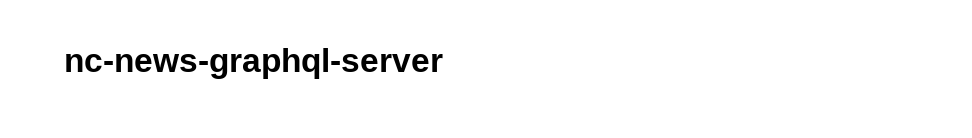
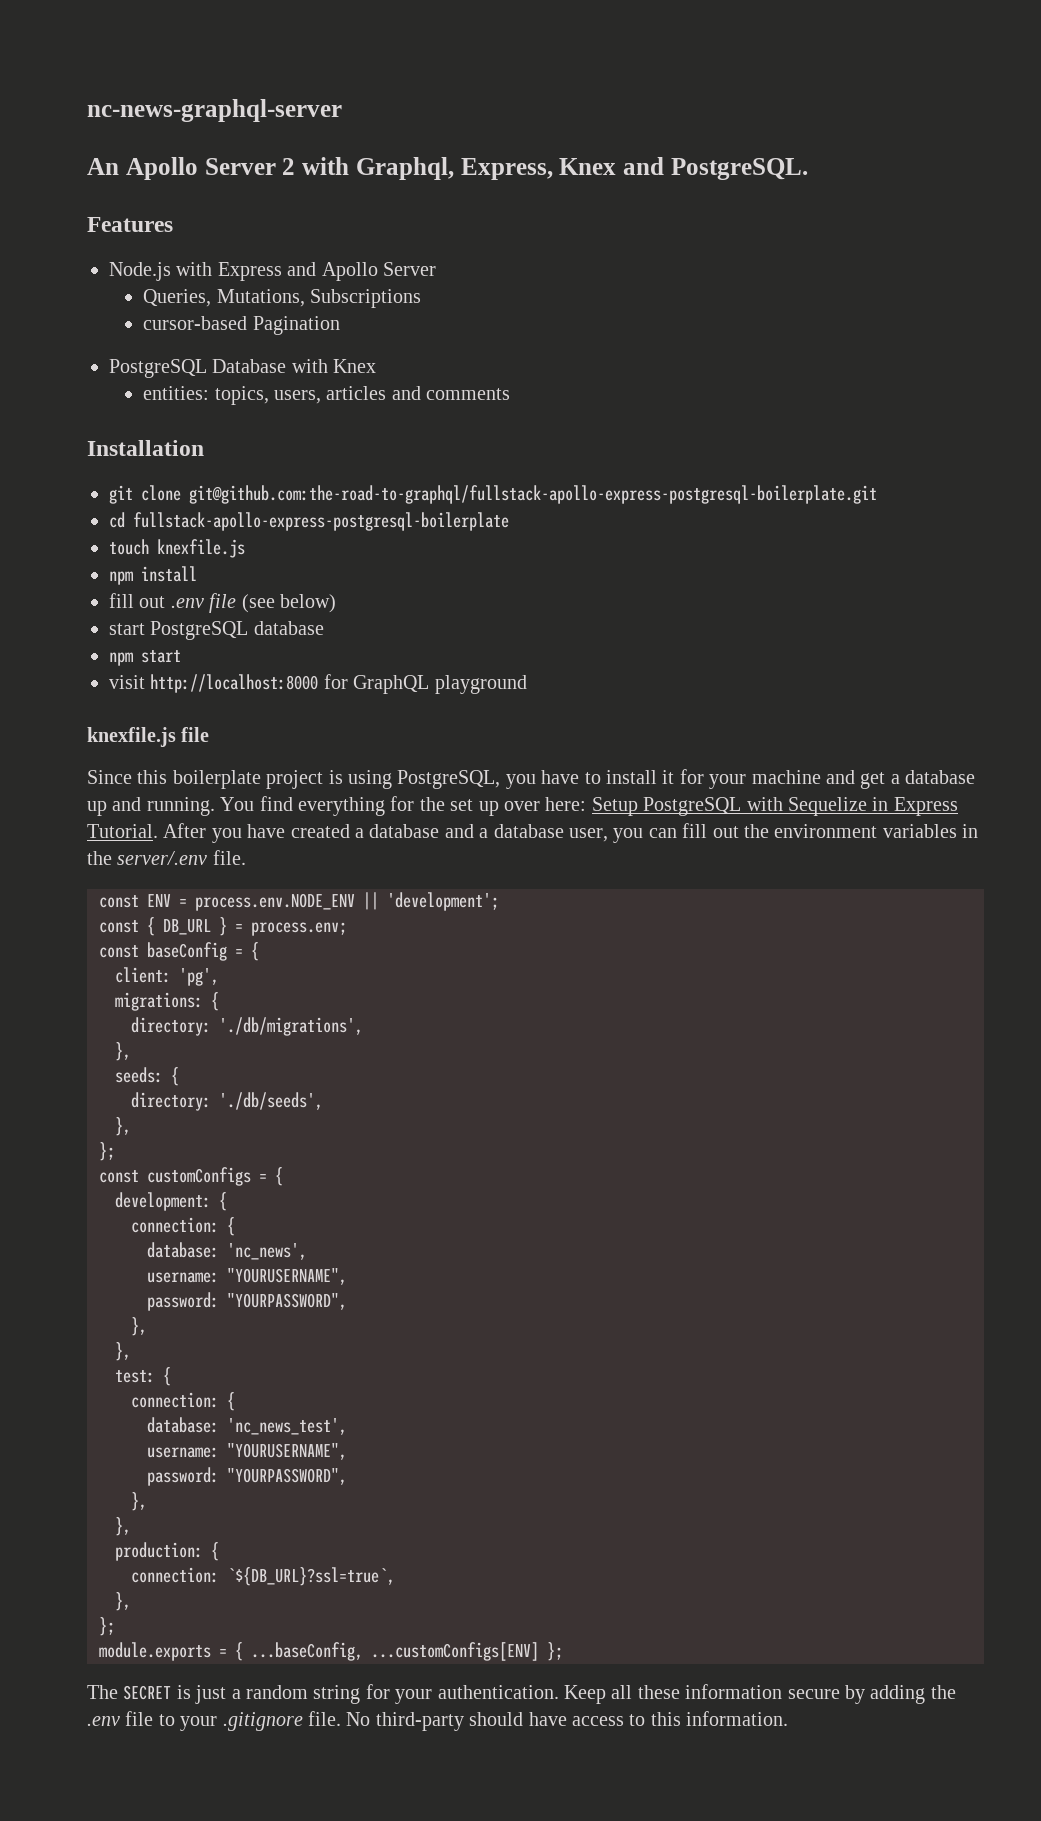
(443, 63) none -> [87,157,808,180] [87,217,173,232] [109,262,436,281] [143,289,421,308] [143,316,340,335] [109,359,377,378] [143,386,511,405] [87,440,204,456] [109,485,877,504] [109,512,509,531] [109,539,245,558] [109,566,197,585] [109,593,336,613] [109,621,324,640] [109,650,181,666] [109,674,527,694] [87,727,210,747] [87,769,976,789] [87,796,958,816] [87,823,979,843] [87,850,246,865] [99,892,499,911] [99,917,347,936] [99,942,259,961] [115,967,219,986] [115,992,219,1011] [131,1017,363,1036] [115,1042,131,1061] [115,1067,179,1086] [131,1092,323,1111] [115,1117,131,1136] [99,1142,115,1161] [99,1167,283,1186] [115,1192,227,1211] [131,1217,235,1236] [147,1242,307,1260] [147,1268,347,1285] [147,1292,347,1311] [131,1317,147,1336] [115,1342,131,1361] [115,1367,171,1386] [131,1392,235,1411] [147,1417,347,1435] [147,1443,347,1460] [147,1467,347,1486] [131,1492,147,1511] [115,1517,131,1536] [115,1542,219,1561] [131,1567,395,1586] [115,1592,131,1611] [99,1617,115,1636] [99,1642,563,1661] [87,1684,956,1704] [87,1711,789,1731] // An Apollo Server 2 with Graphql, Express, Knex and PostgreSQL. // Features // Node.js with Express and Apollo Server // Queries, Mutations, Subscriptions // cursor-based Pagination // PostgreSQL Database with Knex // entities: topics, users, articles and comments // Installation // git clone git@github.com:the-road-to-graphql/fullstack-apollo-express-postgresql-boilerplate.git // cd fullstack-apollo-express-postgresql-boilerplate // touch knexfile.js // npm install // fill out .env file (see below) // start PostgreSQL database // npm start // visit http://localhost:8000 for GraphQL playground // knexfile.js file // Since this boilerplate project is using PostgreSQL, you have to install it for your machine and get a database up and running. You find everything for the set up over here: Setup PostgreSQL with Sequelize in Express Tutorial. After you have created a database and a database user, you can fill out the environment variables in the server/.env file. // const ENV = process.env.NODE_ENV || 'development'; // const { DB_URL } = process.env; // const baseConfig = { // client: 'pg', // migrations: { // directory: './db/migrations', // }, // seeds: { // directory: './db/seeds', // }, // }; // const customConfigs = { // development: { // connection: { // database: 'nc_news', // username: "YOURUSERNAME", // password: "YOURPASSWORD", // }, // }, // test: { // connection: { // database: 'nc_news_test', // username: "YOURUSERNAME", // password: "YOURPASSWORD", // }, // }, // production: { // connection: `${DB_URL}?ssl=true`, // }, // }; // module.exports = { ...baseConfig, ...customConfigs[ENV] }; // The SECRET is just a random string for your authentication. Keep all these information secure by adding the .env file to your .gitignore file. No third-party should have access to this information.

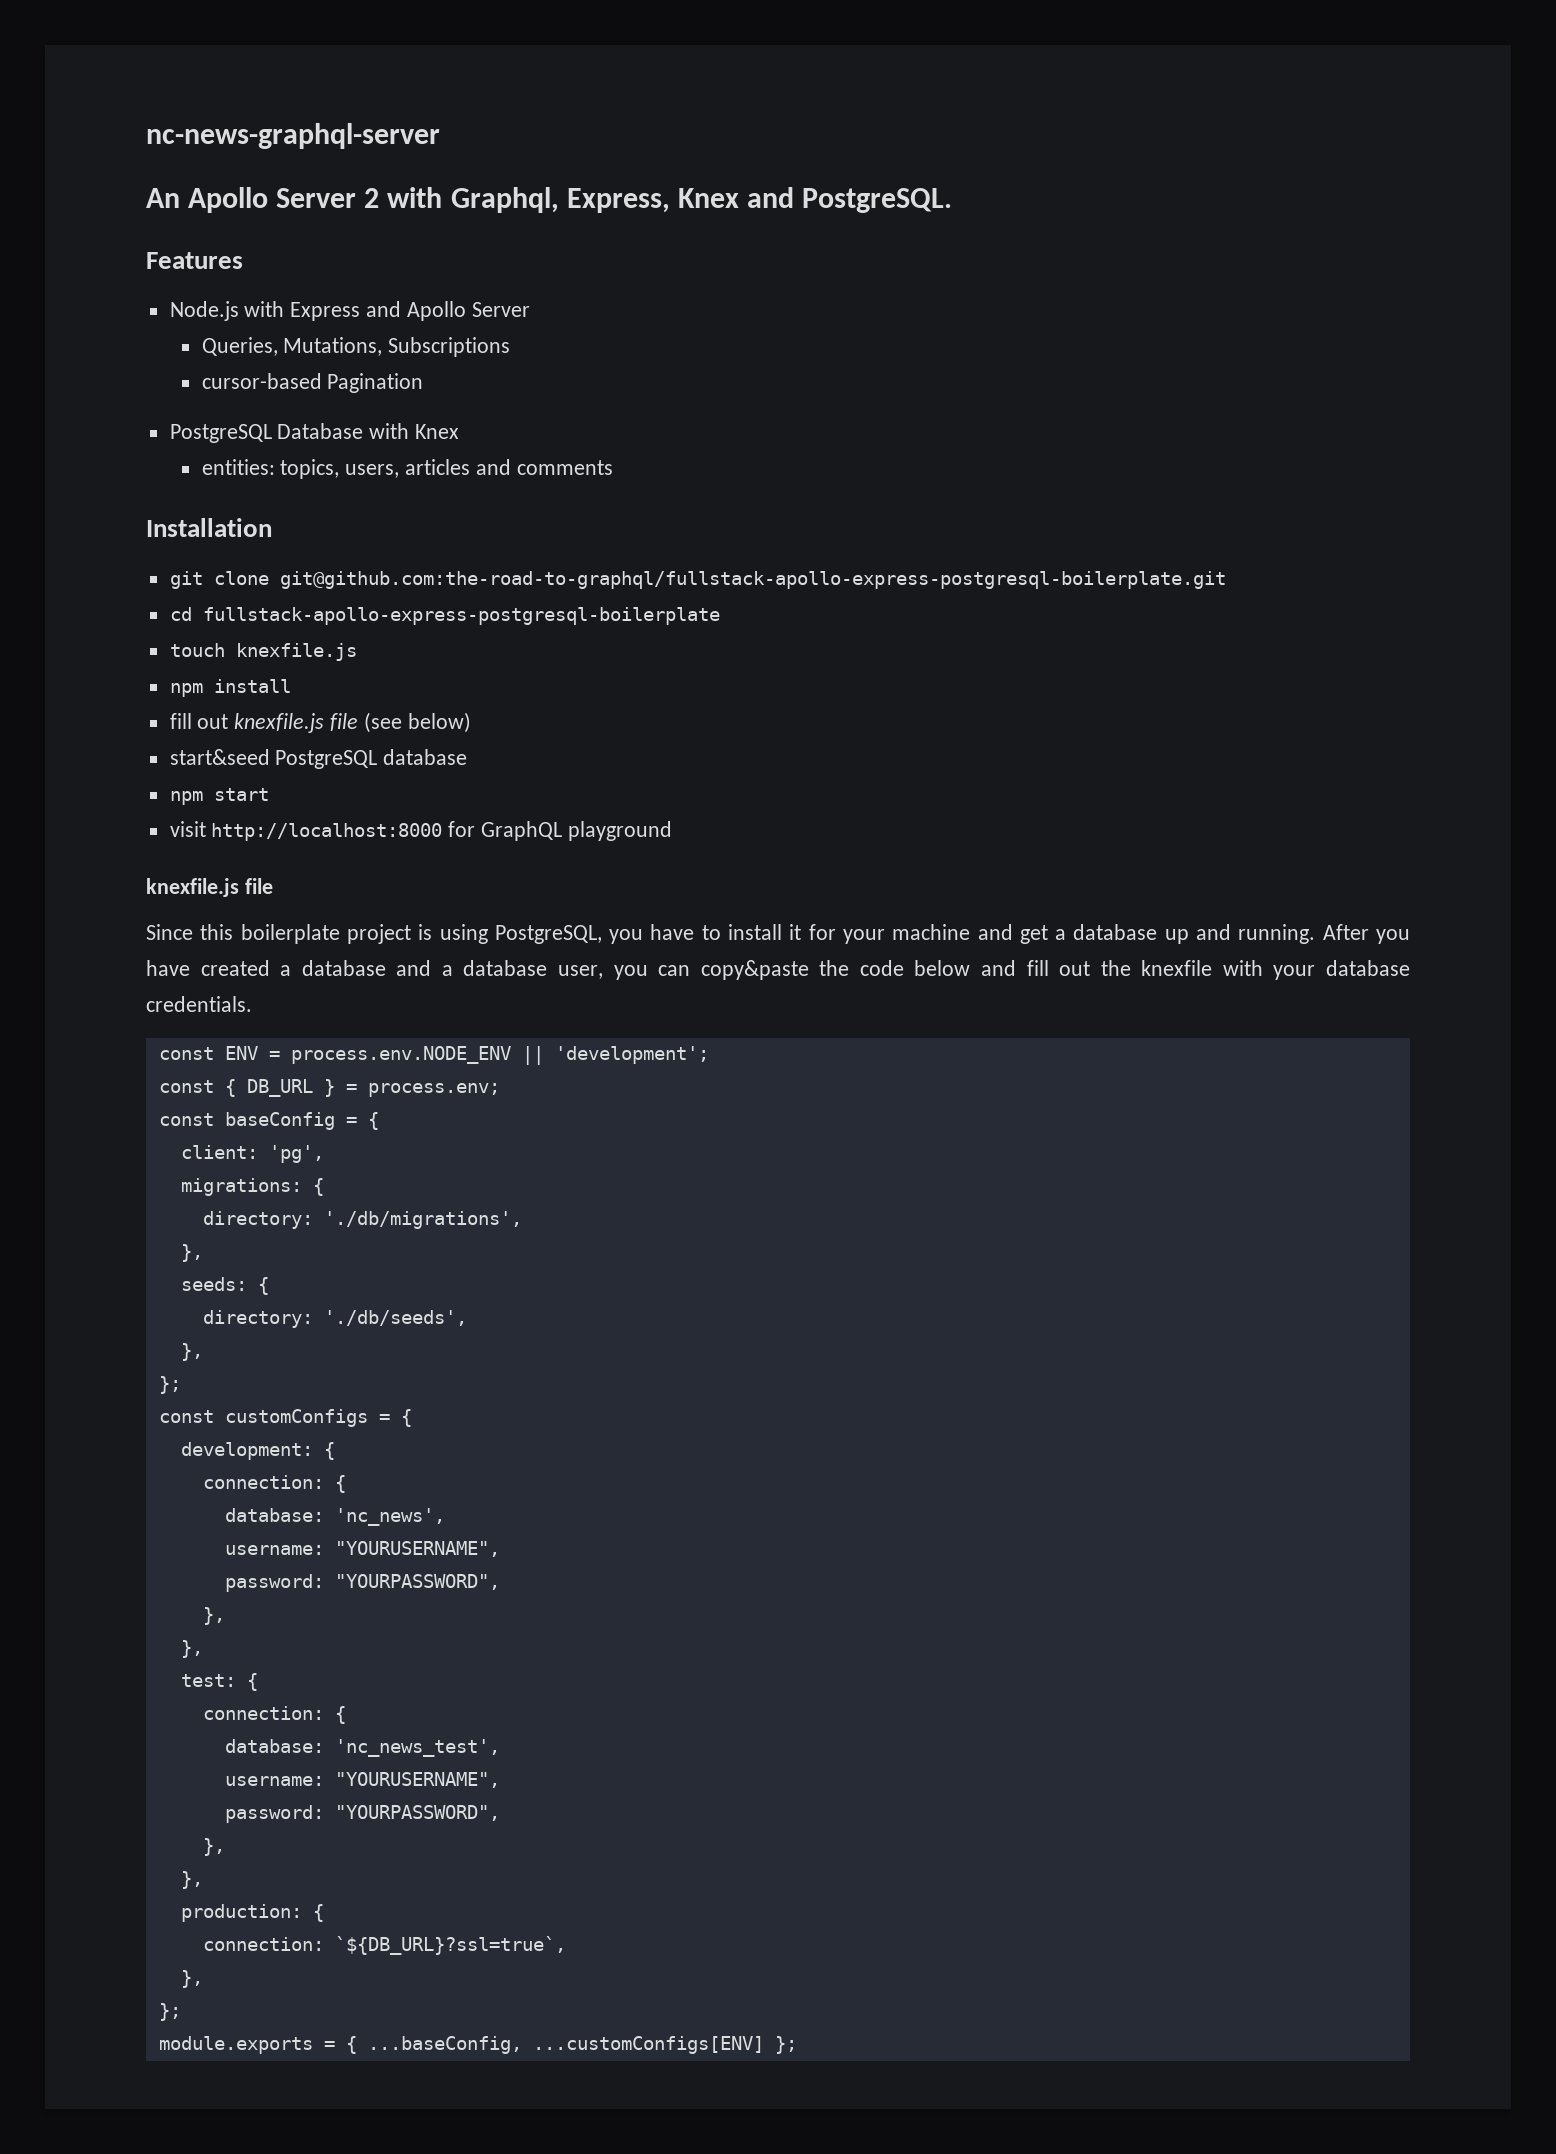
[170,598,204,608] .env -> [234,713,325,733] knexfile.js
[109,623,145,635] start -> [169,749,270,765] start&seed
[220,796,958,816] [87,824,158,838] You find everything for the set up over here: Setup PostgreSQL with Sequelize in Express Tutorial. -> (1316, 934) none
[682,823,979,838] [87,850,246,865] fill out the environment variables in the server/.env file. -> [700,960,1411,980] [146,996,252,1012] copy&paste the code below and fill out the knexfile with your database credentials.
[87,1684,956,1704] [87,1711,789,1731] // The SECRET is just a random string for your authentication. Keep all these information secure by adding the .env file to your .gitignore file. No third-party should have access to this information. -> (797, 2045) none

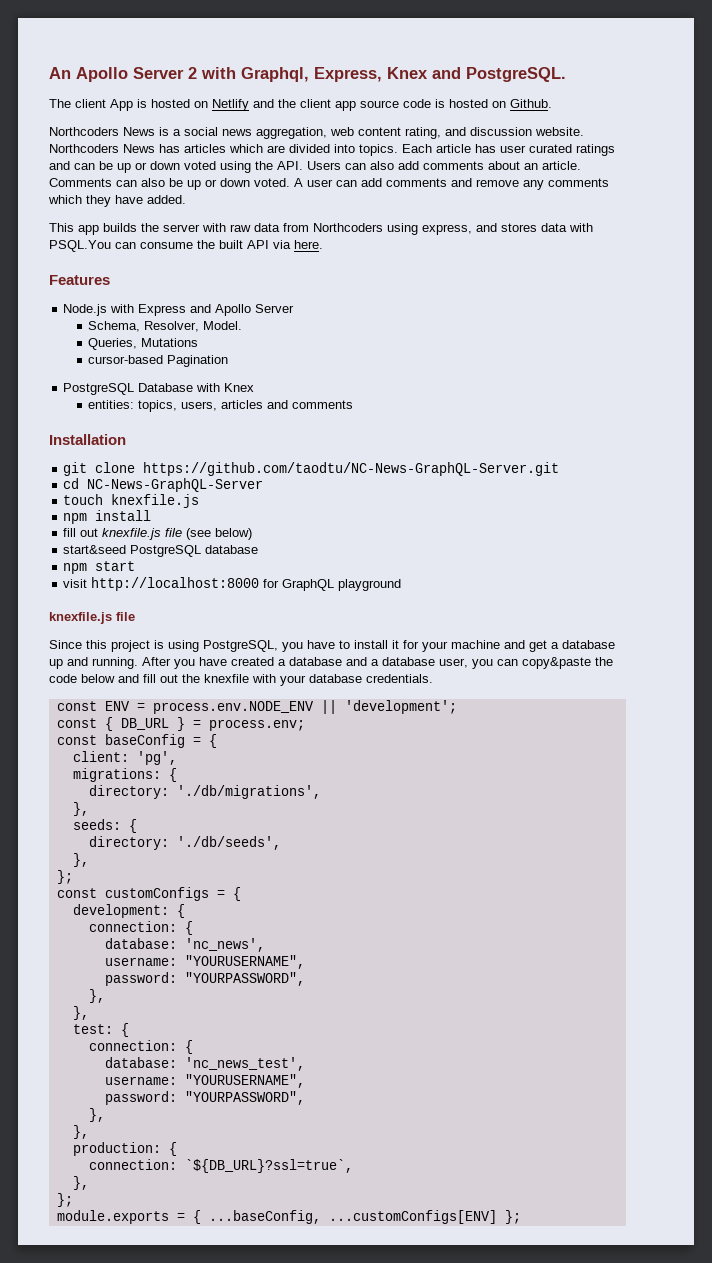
[146,123,440,149] nc-news-graphql-server // -> (49, 73) none
(952, 200) none -> [49,99,552,111] [49,127,584,139] [49,144,615,156] [49,161,581,173] [49,178,609,190] [48,195,186,207] [49,223,593,235] [49,240,323,252] // The client App is hosted on Netlify and the client app source code is hosted on Github. // Northcoders News is a social news aggregation, web content rating, and discussion website. Northcoders News has articles which are divided into topics. Each article has user curated ratings and can be up or down voted using the API. Users can also add comments about an article. Comments can also be up or down voted. A user can add comments and remove any comments which they have added. // This app builds the server with raw data from Northcoders using express, and stores data with PSQL.You can consume the built API via here.
(530, 309) none -> [88,321,243,332] // Schema, Resolver, Model.
[283,337,511,357] Mutations, Subscriptions -> [141,338,199,347] Mutations
[279,571,1226,589] git@github.com:the-road-to-graphql/fullstack-apollo-express-postgresql-boilerplate.git -> [143,462,560,476] https://github.com/taodtu/NC-News-GraphQL-Server.git
[202,607,720,625] fullstack-apollo-express-postgresql-boilerplate -> [87,478,264,492] NC-News-GraphQL-Server
[240,924,340,944] boilerplate -> (107, 644) none

